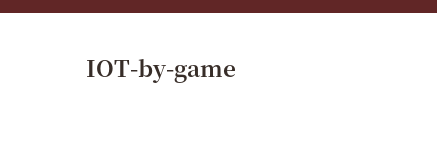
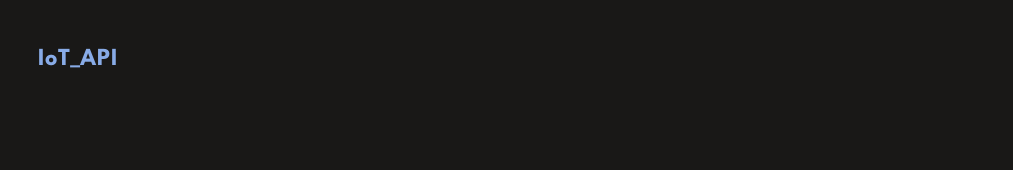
[86,59,236,83] IOT-by-game -> [38,48,118,68] IoT_API

